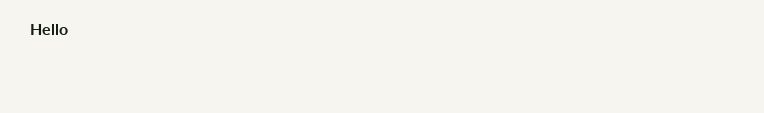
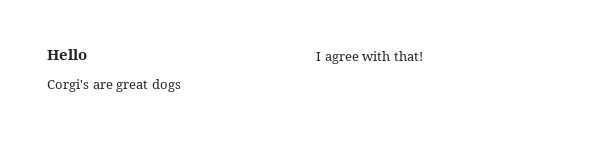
(68, 29) none -> [47,79,181,92] [316,51,423,64] // Corgi's are great dogs // I agree with that!

